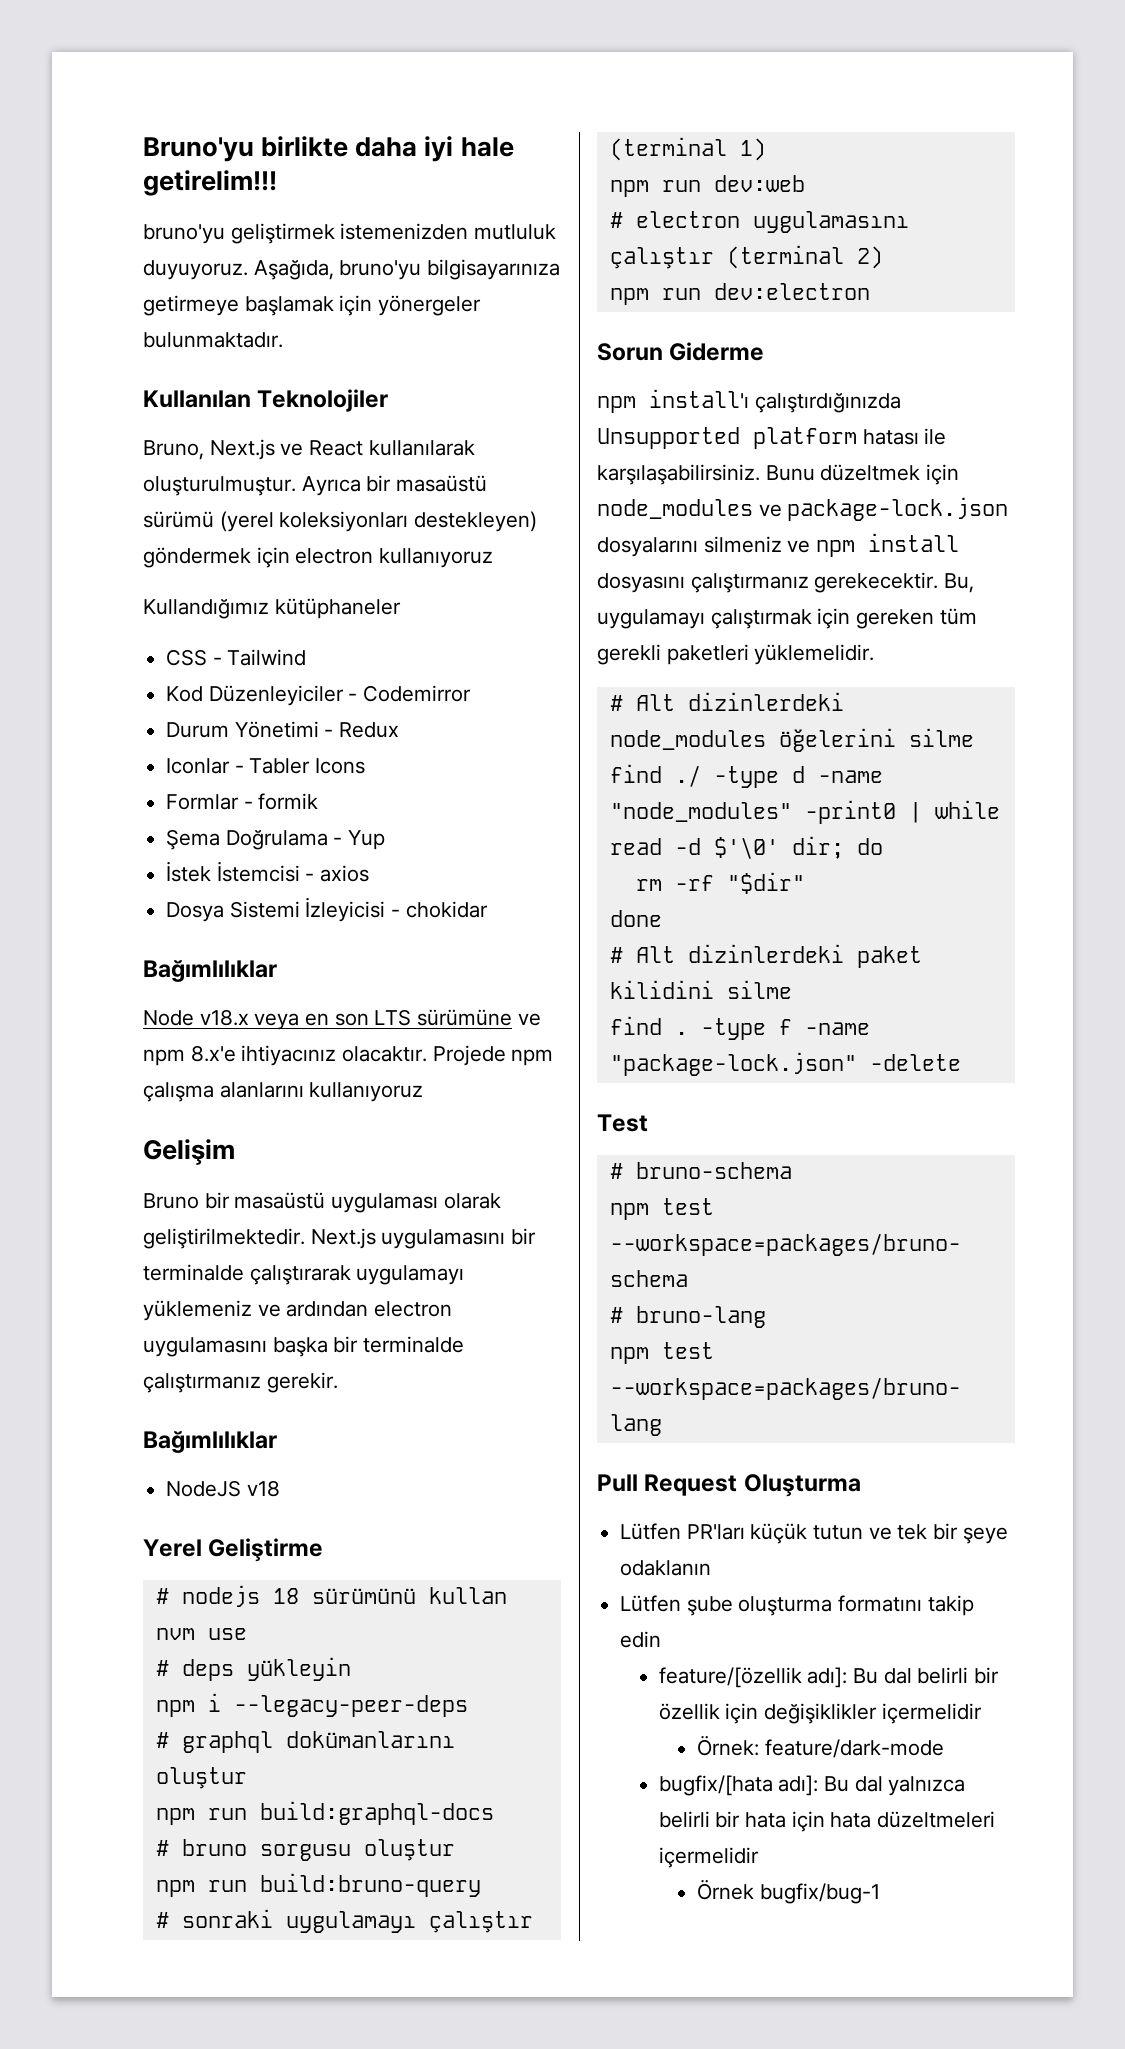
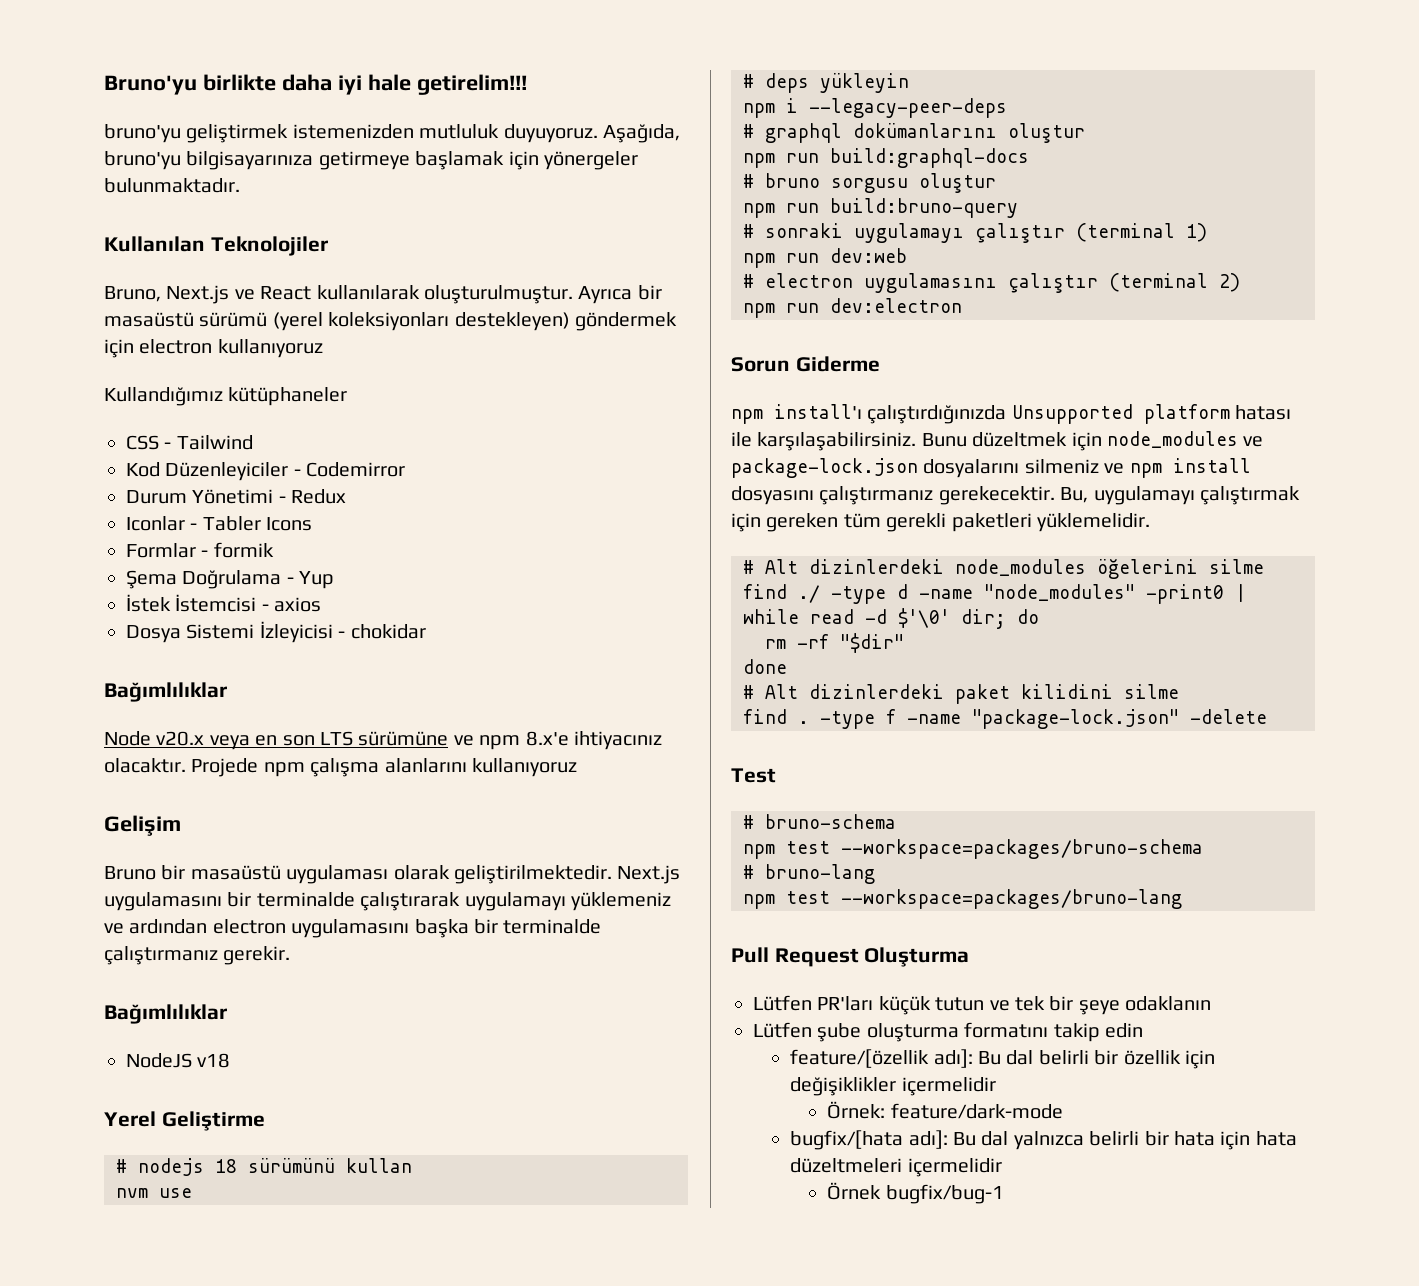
[199,1009,249,1026] v18.x -> [156,731,205,746] v20.x

